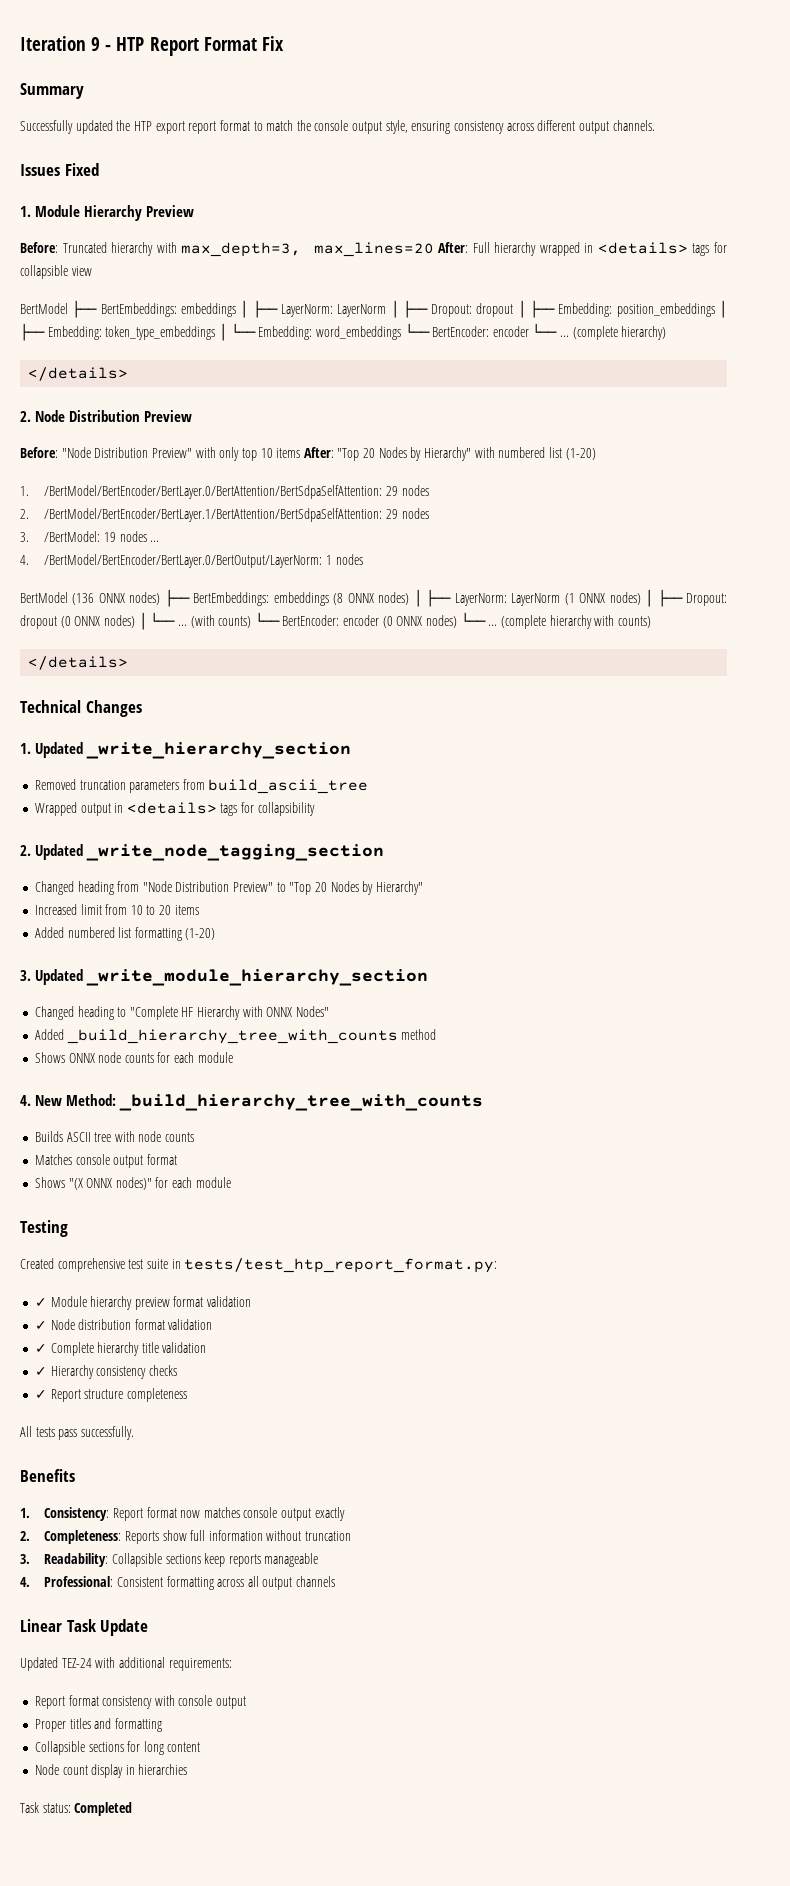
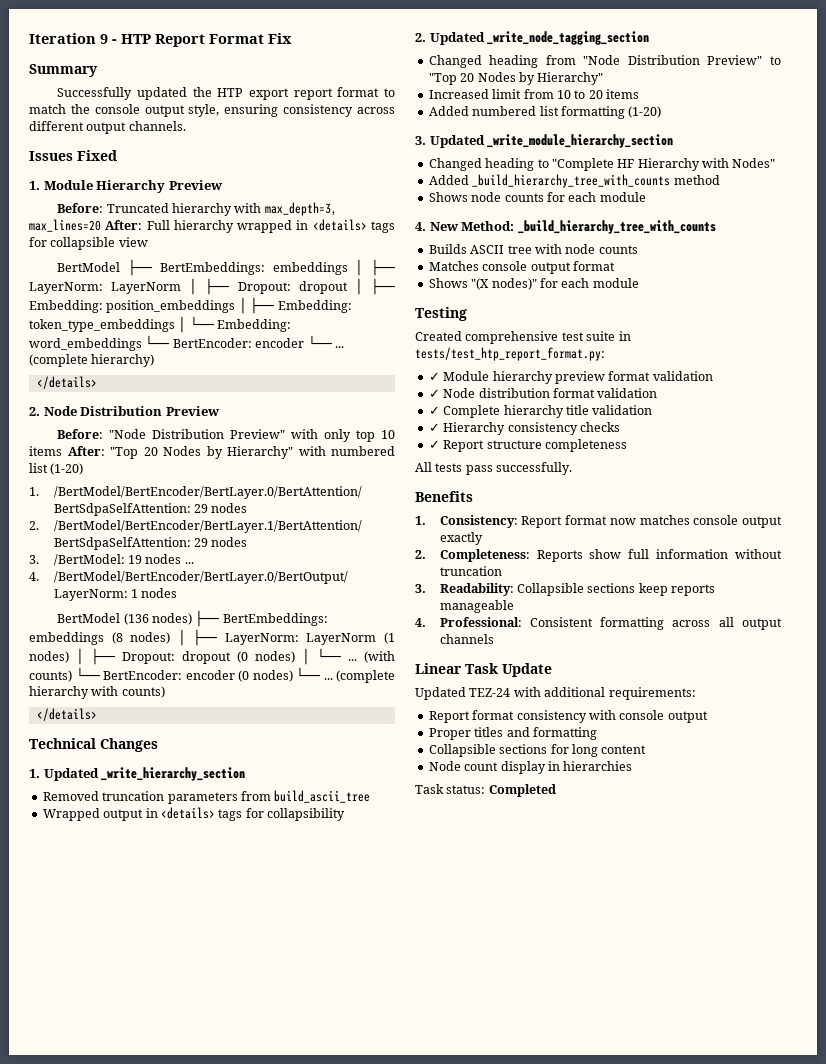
[98,593,125,603] ONNX -> (149, 619) none
[347,593,374,603] ONNX -> (123, 638) none
[579,593,606,603] ONNX -> (395, 638) none
[74,616,101,626] ONNX -> (248, 657) none
[396,616,423,626] ONNX -> (249, 676) none
[266,1007,293,1017] ONNX -> (729, 163) none
[68,1053,95,1063] ONNX -> (468, 197) none
[86,1178,113,1188] ONNX -> (490, 284) none

